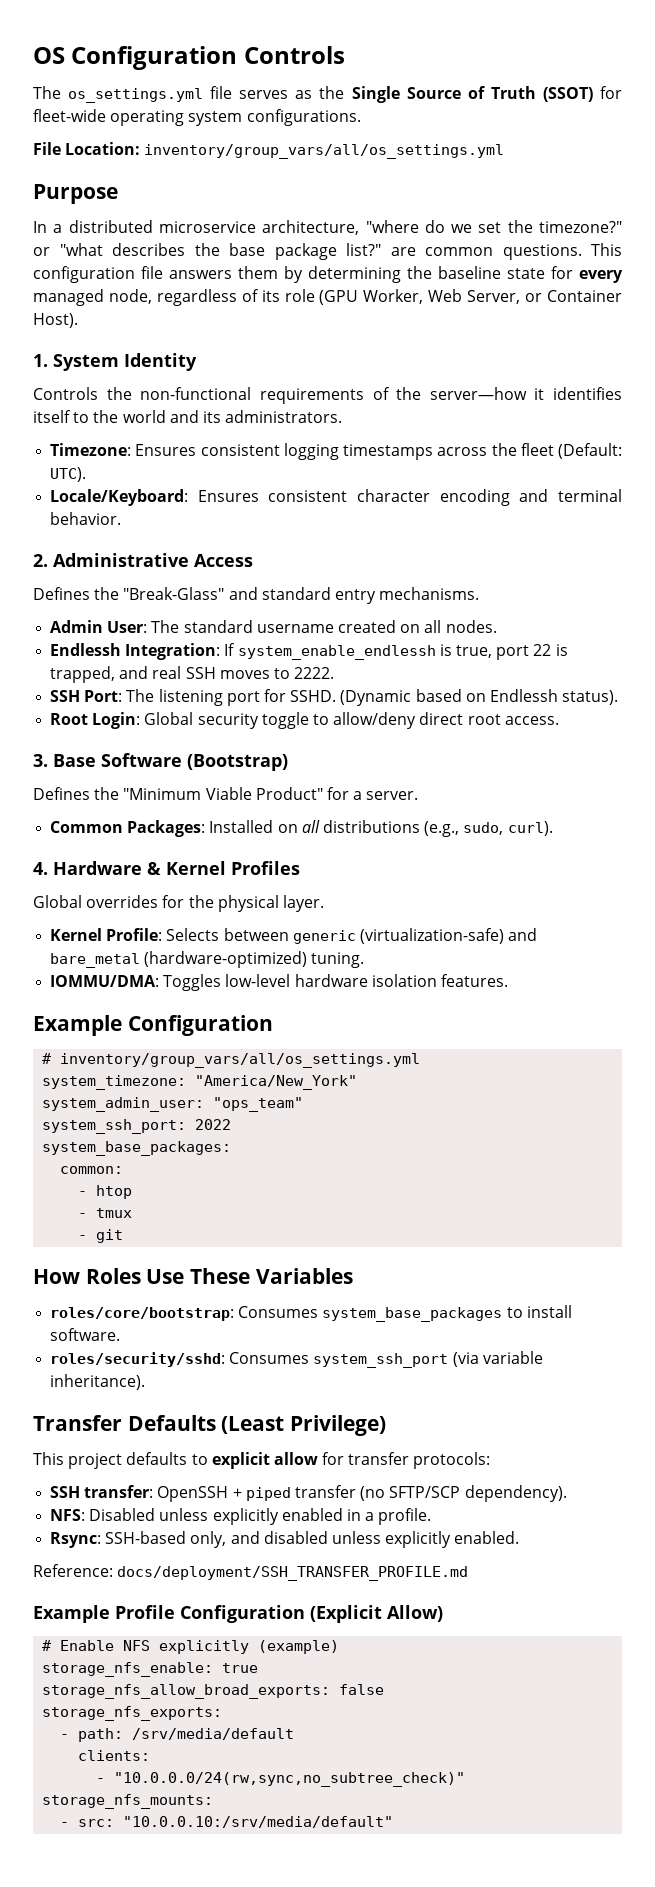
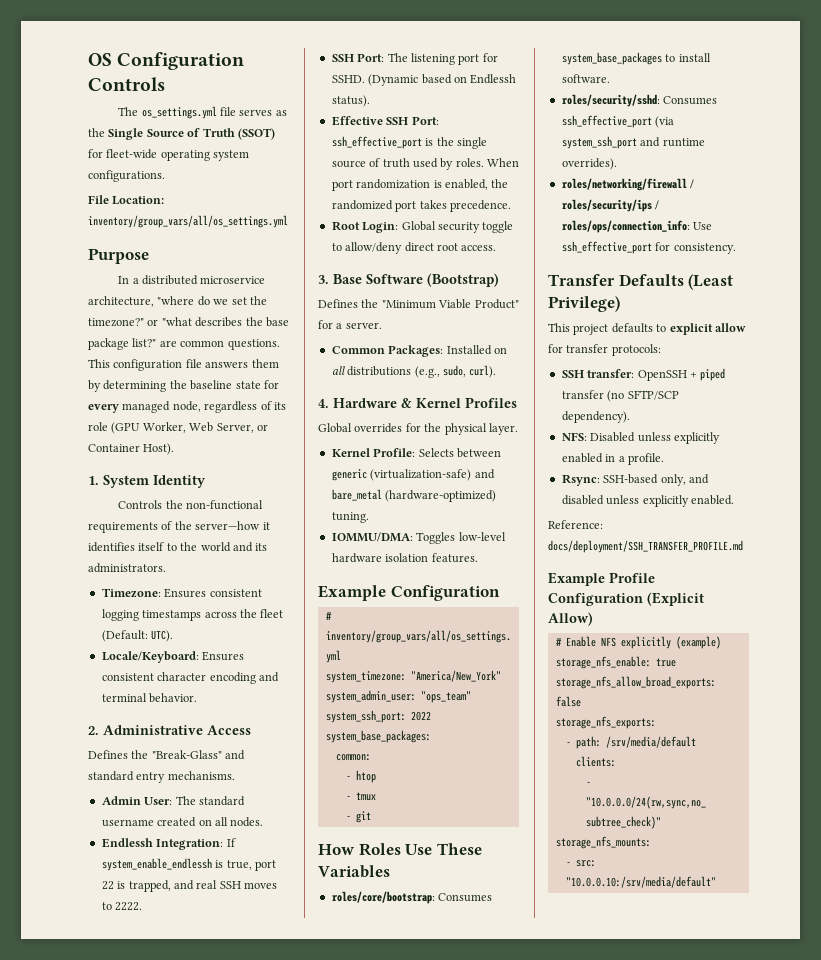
(619, 697) none -> [331,116,439,126] [331,136,487,149] [331,158,519,170] [331,179,509,191] [331,200,511,212] // Effective SSH Port: ssh_effective_port is the single source of truth used by roles. When port randomization is enabled, the randomized port takes precedence.
[313,1351,543,1368] [50,1374,146,1390] system_ssh_port (via variable inheritance). -> [561,115,675,128] [561,136,705,149] [561,158,617,170] [561,178,695,191] [561,199,660,212] [561,220,713,233] [561,241,736,254] ssh_effective_port (via system_ssh_port and runtime overrides). // roles/networking/firewall / roles/security/ips / roles/ops/connection_info: Use ssh_effective_port for consistency.

